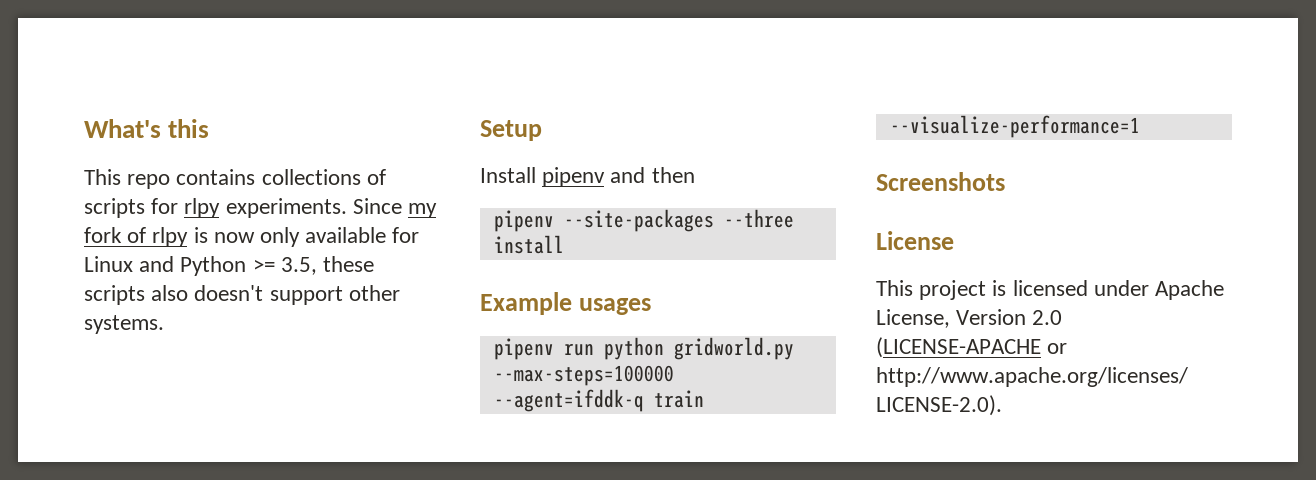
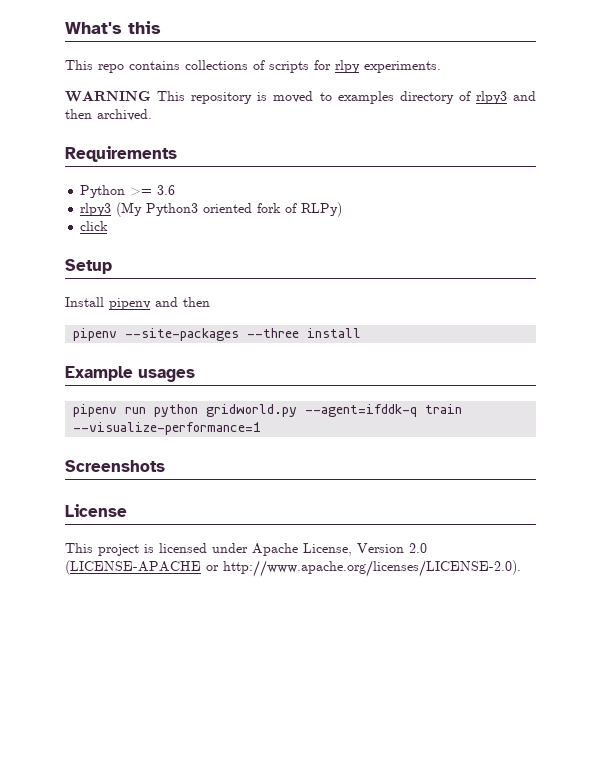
[352,198,438,218] [84,227,420,247] [84,256,375,276] [84,285,400,305] [84,315,164,334] Since my fork of rlpy is now only available for Linux and Python >= 3.5, these scripts also doesn't support other systems. -> [65,91,537,104] [65,109,152,121] [65,146,177,162] [80,185,176,198] [80,202,343,217] [80,221,109,231] // WARNING This repository is moved to examples directory of rlpy3 and then archived. // Requirements // Python >= 3.6 // rlpy3 (My Python3 oriented fork of RLPy) // click
[493,365,674,386] --max-steps=100000 -> (298, 410) none

